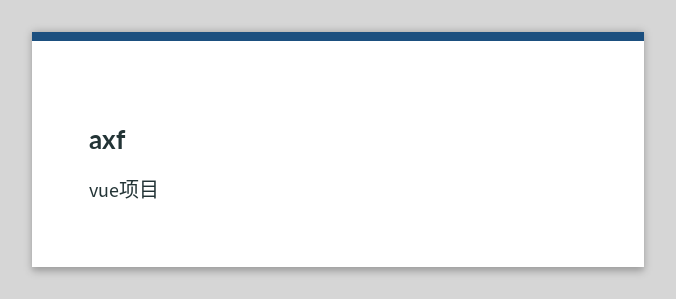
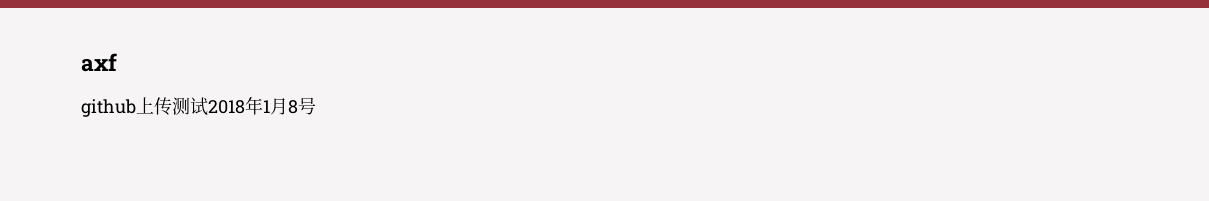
[89,180,159,199] vue项目 -> [81,96,316,117] github上传测试2018年1月8号

